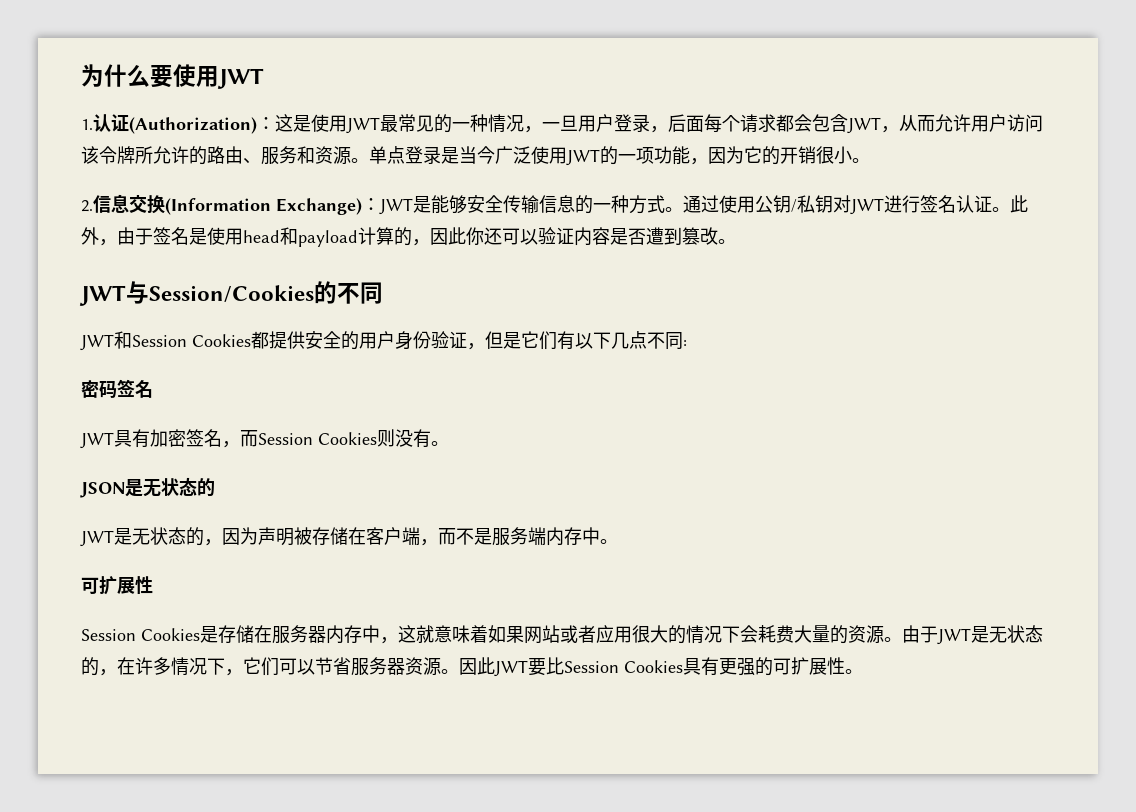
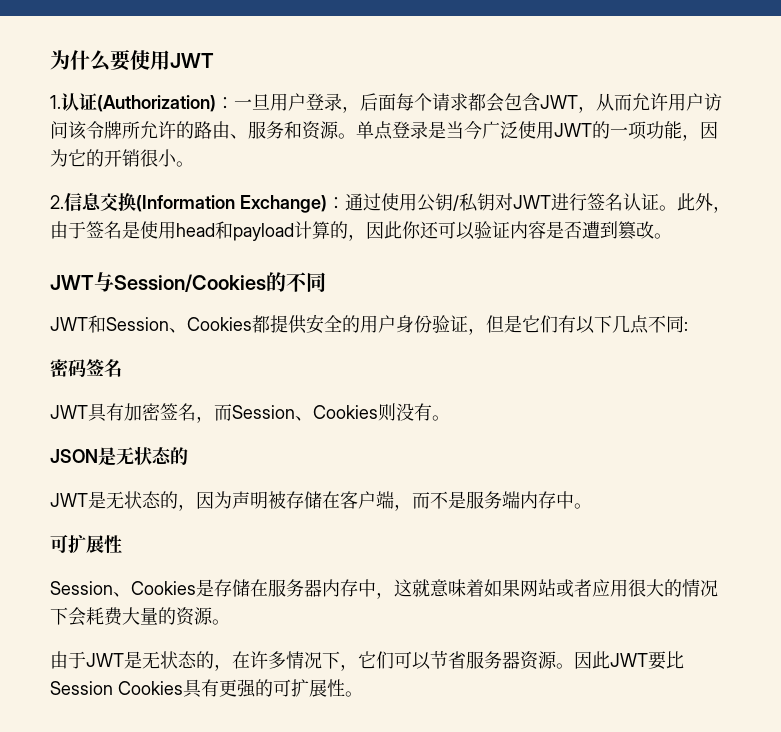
[275,114,542,134] 这是使用JWT最常见的一种情况， -> (234, 103) none
[379,195,683,215] JWT是能够安全传输信息的一种方式。 -> (345, 203) none
(187, 341) none -> [169,328,187,333] 、
(313, 439) none -> [295,416,313,421] 、
(136, 635) none -> [113,592,131,597] 、
(902, 639) none -> (230, 622) //

